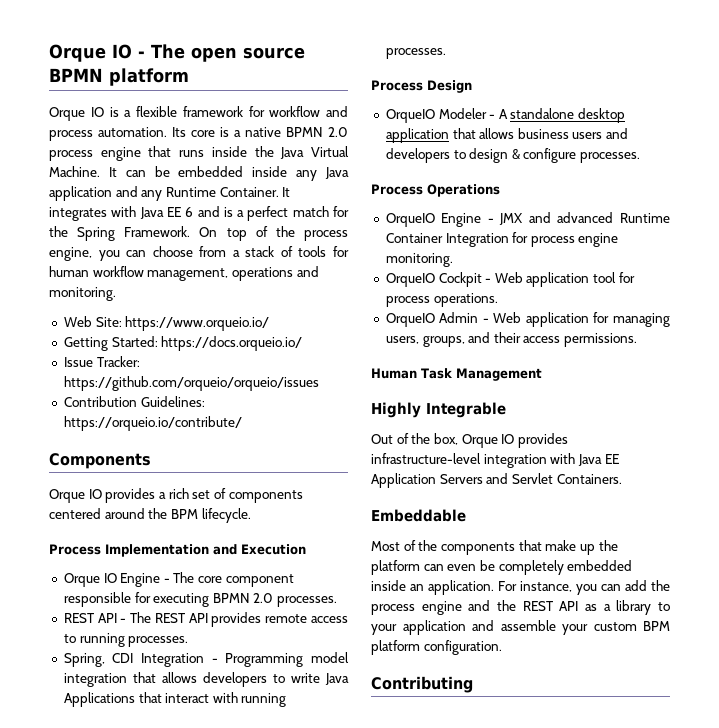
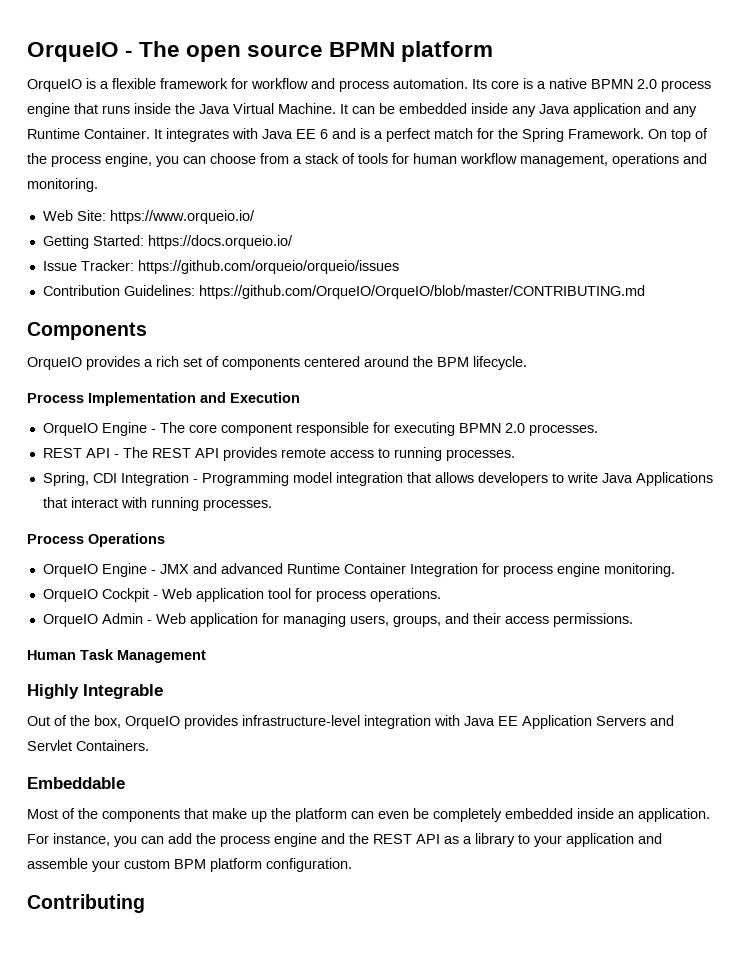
[49,44,132,62] Orque IO -> [27,42,119,62] OrqueIO
[49,107,104,121] Orque IO -> [27,79,82,92] OrqueIO
[63,416,242,431] https://orqueio.io/contribute/ -> [198,285,645,299] https://github.com/OrqueIO/OrqueIO/blob/master/CONTRIBUTING.md
[49,489,102,503] Orque IO -> [27,357,82,370] OrqueIO
[63,573,117,587] Orque IO -> [42,423,98,436] OrqueIO
[371,80,472,93] [385,108,626,123] [385,128,629,143] [385,148,641,163] // Process Design // OrqueIO Modeler - A standalone desktop application that allows business users and developers to design & configure processes. -> (272, 505) none
[461,434,515,448] Orque IO -> [125,716,180,729] OrqueIO

